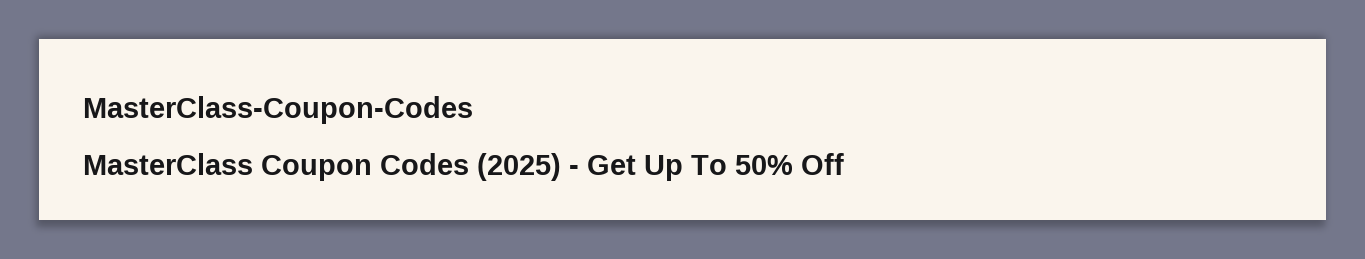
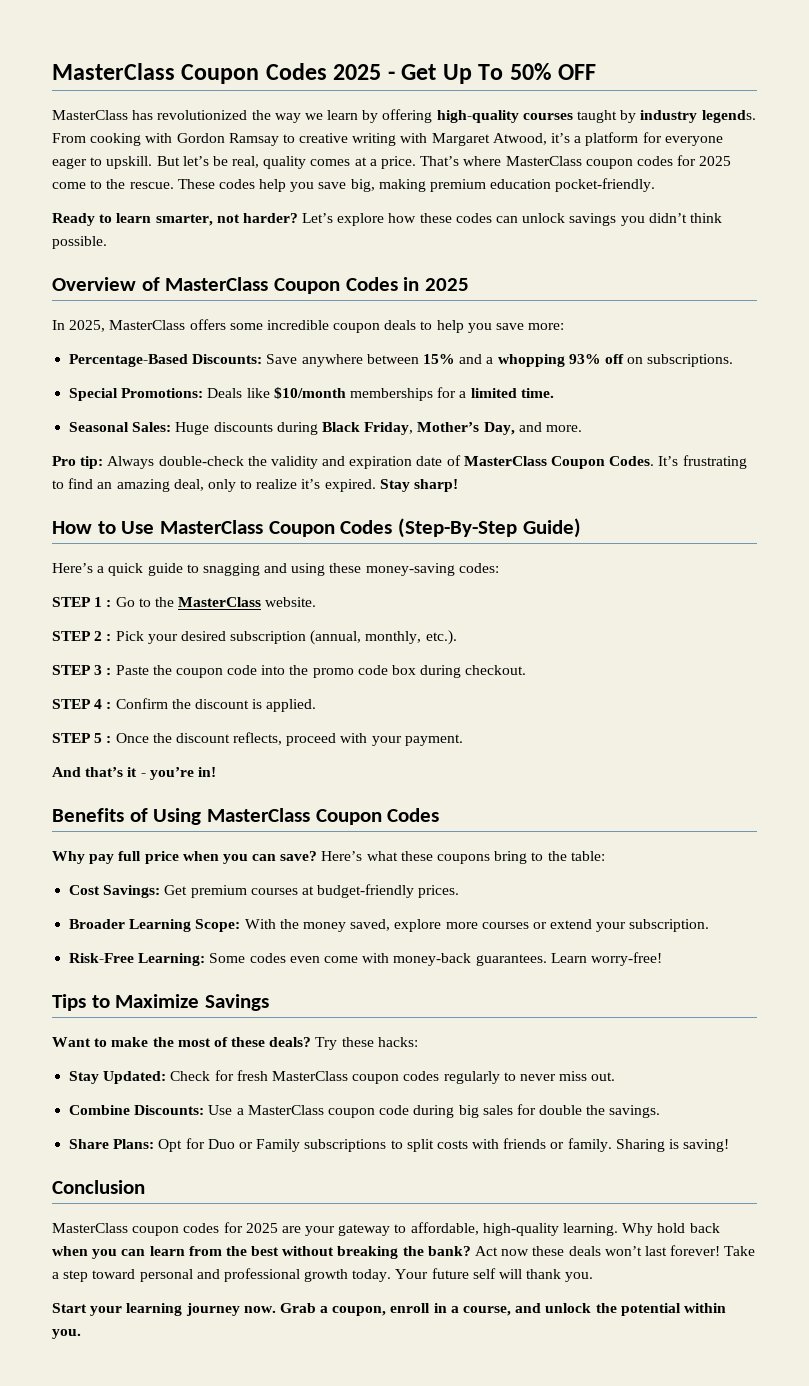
[83,96,473,124] [83,153,561,181] MasterClass-Coupon-Codes // MasterClass Coupon Codes (2025) -> [52,63,382,84] MasterClass Coupon Codes 2025
[801,153,844,175] Off -> [558,64,597,80] [52,109,756,123] [52,132,723,146] [52,155,732,169] [52,178,656,192] [52,213,722,226] [52,236,107,249] [52,277,470,294] [52,319,565,333] [69,354,734,367] [69,387,554,401] [69,422,582,435] [52,455,747,469] [52,478,459,492] [52,518,581,538] [52,563,499,576] [52,597,317,607] [52,630,457,645] [52,665,527,678] [52,698,317,712] [52,732,463,746] [52,767,216,780] [52,808,440,825] [52,851,605,864] [69,884,460,898] [69,919,710,932] [69,952,662,966] [52,994,270,1011] [52,1037,418,1050] [69,1070,616,1084] [69,1104,661,1118] [69,1138,730,1152] [52,1180,145,1194] [52,1222,720,1236] [52,1245,756,1259] [52,1268,594,1282] [52,1303,726,1316] [52,1329,81,1339] OFF // MasterClass has revolutionized the way we learn by offering high-quality courses taught by industry legends. From cooking with Gordon Ramsay to creative writing with Margaret Atwood, it’s a platform for everyone eager to upskill. But let’s be real, quality comes at a price. That’s where MasterClass coupon codes for 2025 come to the rescue. These codes help you save big, making premium education pocket-friendly. // Ready to learn smarter, not harder? Let’s explore how these codes can unlock savings you didn’t think possible. // Overview of MasterClass Coupon Codes in 2025 // In 2025, MasterClass offers some incredible coupon deals to help you save more: // Percentage-Based Discounts: Save anywhere between 15% and a whopping 93% off on subscriptions. // Special Promotions: Deals like $10/month memberships for a limited time. // Seasonal Sales: Huge discounts during Black Friday, Mother’s Day, and more. // Pro tip: Always double-check the validity and expiration date of MasterClass Coupon Codes. It’s frustrating to find an amazing deal, only to realize it’s expired. Stay sharp! // How to Use MasterClass Coupon Codes (Step-By-Step Guide) // Here’s a quick guide to snagging and using these money-saving codes: // STEP 1 : Go to the MasterClass website. // STEP 2 : Pick your desired subscription (annual, monthly, etc.). // STEP 3 : Paste the coupon code into the promo code box during checkout. // STEP 4 : Confirm the discount is applied. // STEP 5 : Once the discount reflects, proceed with your payment. // And that’s it - you’re in! // Benefits of Using MasterClass Coupon Codes // Why pay full price when you can save? Here’s what these coupons bring to the table: // Cost Savings: Get premium courses at budget-friendly prices. // Broader Learning Scope: With the money saved, explore more courses or extend your subscription. // Risk-Free Learning: Some codes even come with money-back guarantees. Learn worry-free! // Tips to Maximize Savings // Want to make the most of these deals? Try these hacks: // Stay Updated: Check for fresh MasterClass coupon codes regularly to never miss out. // Combine Discounts: Use a MasterClass coupon code during big sales for double the savings. // Share Plans: Opt for Duo or Family subscriptions to split costs with friends or family. Sharing is saving! // Conclusion // MasterClass coupon codes for 2025 are your gateway to affordable, high-quality learning. Why hold back when you can learn from the best without breaking the bank? Act now these deals won’t last forever! Take a step toward personal and professional growth today. Your future self will thank you. // Start your learning journey now. Grab a coupon, enroll in a course, and unlock the potential within you.

